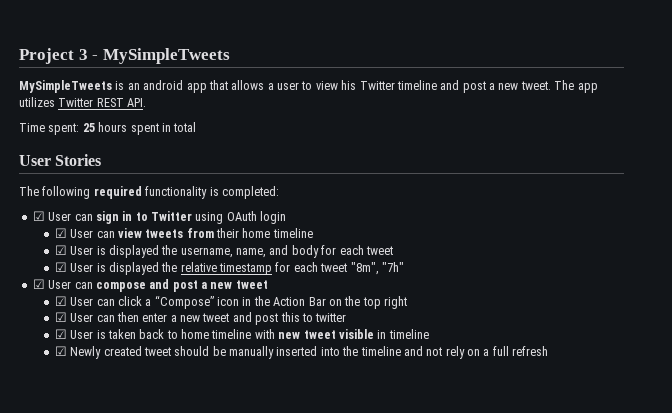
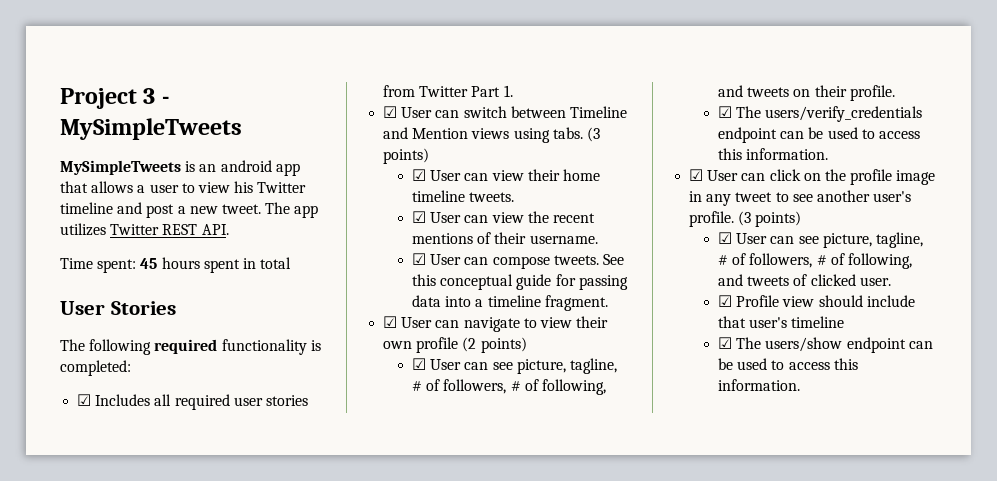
[82,123,95,132] 25 -> [140,258,158,269] 45
[48,211,287,224] [54,228,214,238] User can sign in to Twitter using OAuth login // ☑ User can view tweets from -> [95,394,308,410] [383,85,513,97] [383,106,627,118] [383,127,600,143] [383,148,430,164] [412,169,524,181] Includes all required user stories from Twitter Part 1. // ☑ User can switch between Timeline and Mention views using tabs. (3 points) // ☑ User can view
[54,245,393,258] [54,262,404,275] [32,279,268,292] [54,295,408,309] [54,312,347,325] [54,329,429,339] [54,346,549,359] // ☑ User is displayed the username, name, and body for each tweet // ☑ User is displayed the relative timestamp for each tweet "8m", "7h" // ☑ User can compose and post a new tweet // ☑ User can click a “Compose” icon in the Action Bar on the top right // ☑ User can then enter a new tweet and post this to twitter // ☑ User is taken back to home timeline with new tweet visible in timeline // ☑ Newly created tweet should be manually inserted into the timeline and not rely on a full refresh -> [469,192,515,202] [412,211,596,223] [412,232,598,244] [412,253,625,269] [412,274,628,290] [412,295,608,311] [383,316,609,332] [383,337,527,353] [412,358,618,374] [412,379,607,395] [718,85,895,101] [718,106,923,122] [718,127,921,143] [718,148,829,160] [689,169,936,185] [689,190,912,206] [689,211,802,227] [718,232,924,248] [718,253,913,269] [718,274,891,286] [718,295,915,307] [718,316,845,328] [718,337,933,353] [718,358,858,370] [718,379,801,391] tweets. // ☑ User can view the recent mentions of their username. // ☑ User can compose tweets. See this conceptual guide for passing data into a timeline fragment. // ☑ User can navigate to view their own profile (2 points) // ☑ User can see picture, tagline, # of followers, # of following, and tweets on their profile. // ☑ The users/verify_credentials endpoint can be used to access this information. // ☑ User can click on the profile image in any tweet to see another user's profile. (3 points) // ☑ User can see picture, tagline, # of followers, # of following, and tweets of clicked user. // ☑ Profile view should include that user's timeline // ☑ The users/show endpoint can be used to access this information.

